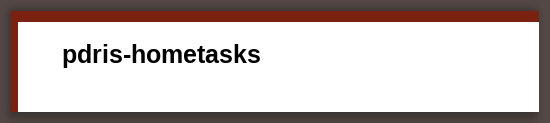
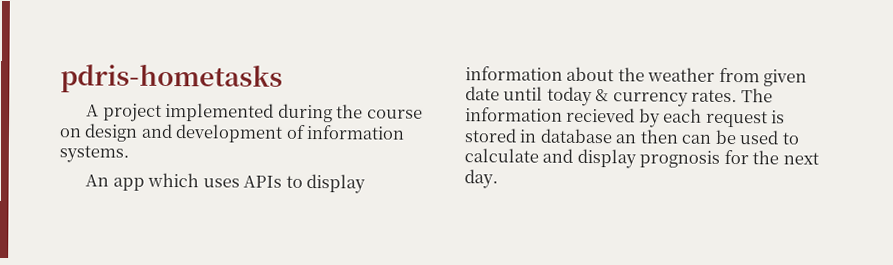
(261, 56) none -> [86,102,423,123] [59,123,406,143] [59,145,129,163] [85,172,367,194] [465,66,808,87] [465,86,773,107] [465,107,786,128] [464,128,800,145] [464,148,819,169] [464,169,498,189] // A project implemented during the course on design and development of information systems. // An app which uses APIs to display information about the weather from given date until today & currency rates. The information recieved by each request is stored in database an then can be used to calculate and display prognosis for the next day.

